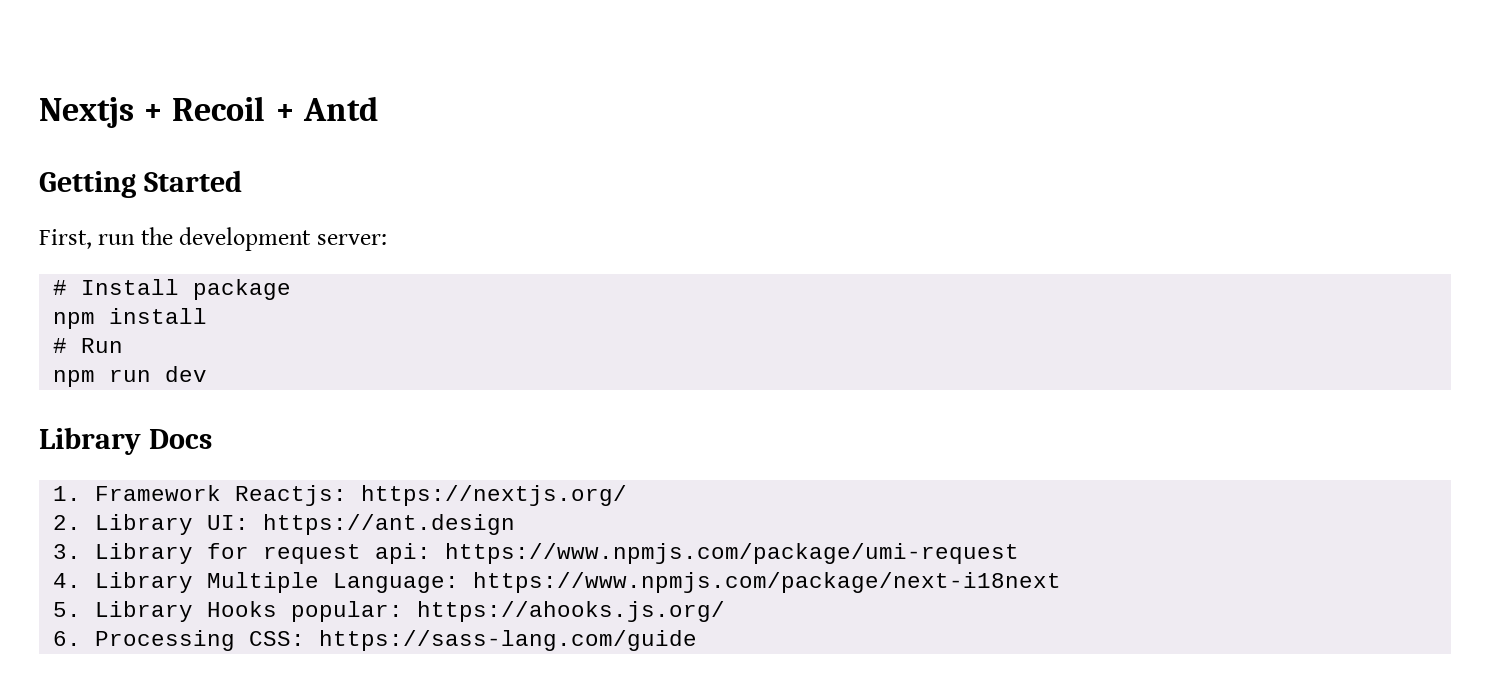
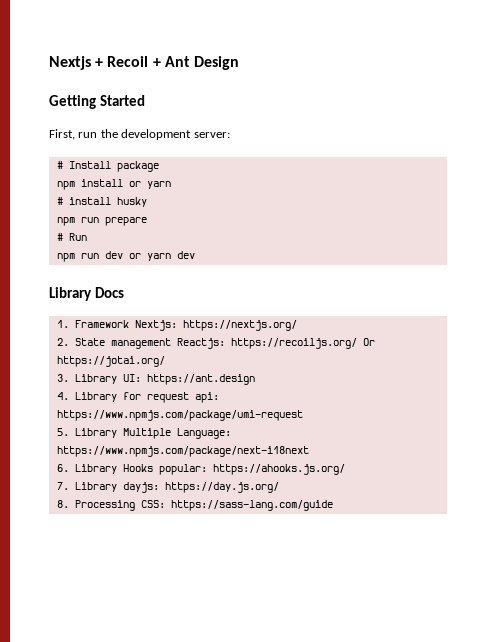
[302,96,378,121] Antd -> [164,56,239,70] Ant Design
(208, 316) none -> [128,181,171,189] [56,197,147,207] [56,217,147,226] or yarn // # install husky // npm run prepare
(208, 374) none -> [128,251,195,261] or yarn dev
[235,485,348,506] Reactjs: -> [134,320,177,331] Nextjs:
(82, 522) none -> [74,338,375,349] [56,356,165,367] [56,374,69,382] State management Reactjs: https://recoiljs.org/ Or https://jotai.org/ // 3.
[53,544,82,559] 3. -> [56,392,69,400] 4.
[53,573,82,588] 4. -> [56,428,69,436] 5.
[53,602,82,617] 5. -> [56,464,69,472] 6.
[53,631,82,646] 6. -> [56,482,279,493] [56,500,69,508] 7. Library dayjs: https://day.js.org/ // 8.

